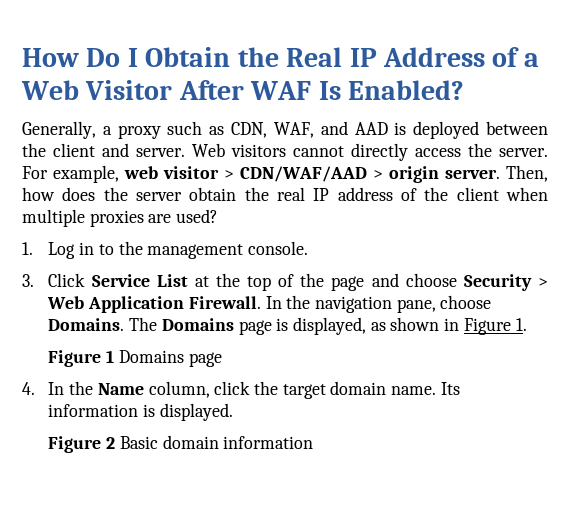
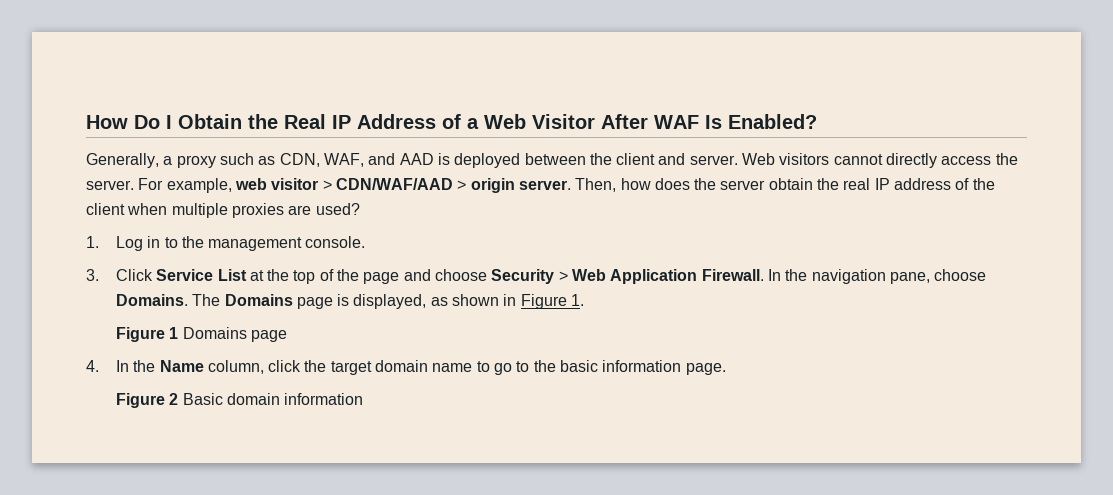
[391,382,460,395] [48,403,233,421] name. Its information is displayed. -> [432,360,726,375] name to go to the basic information page.

